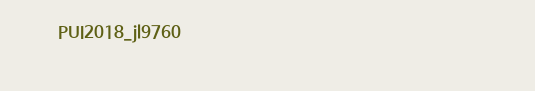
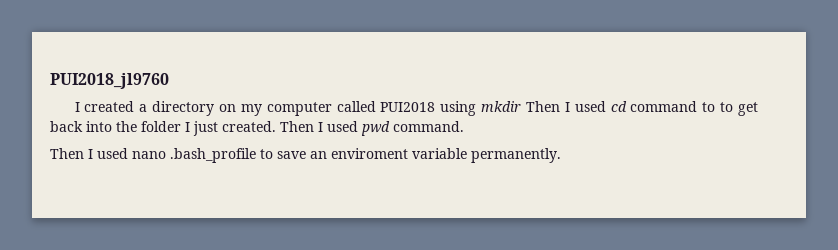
(181, 33) none -> [74,101,758,116] [50,121,464,136] [50,148,561,163] // I created a directory on my computer called PUI2018 using mkdir Then I used cd command to to get back into the folder I just created. Then I used pwd command. // Then I used nano .bash_profile to save an enviroment variable permanently.

